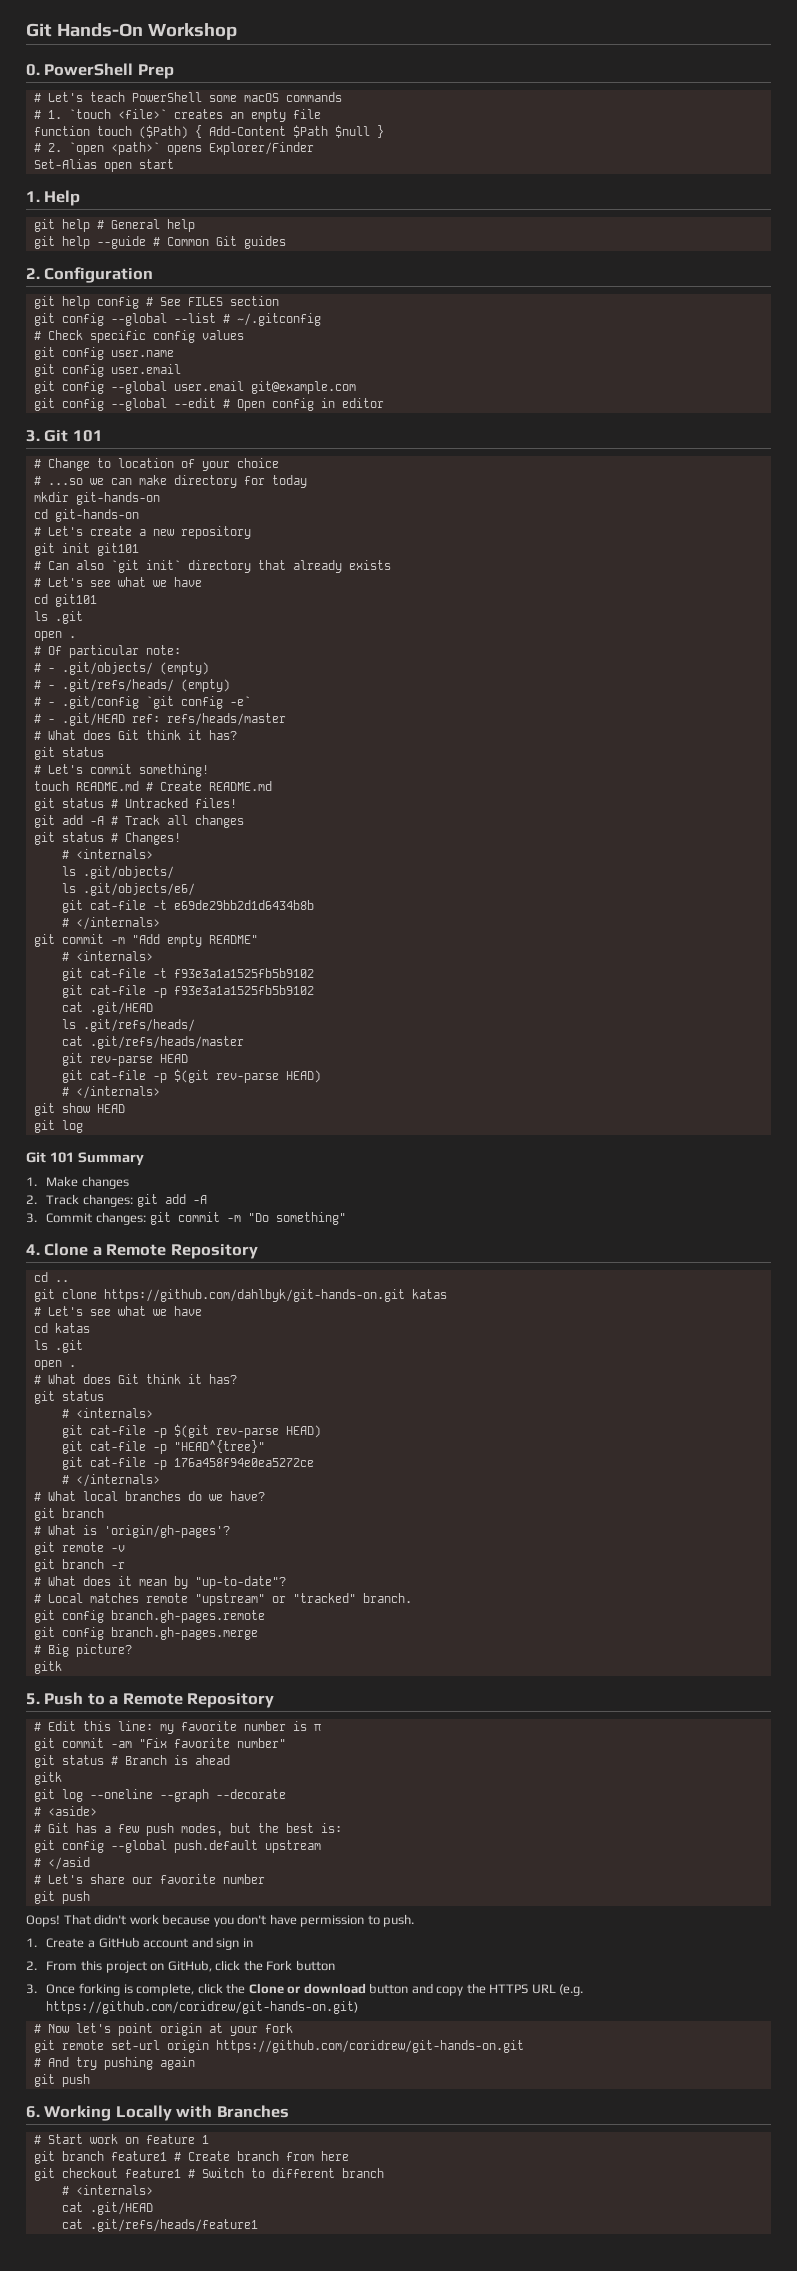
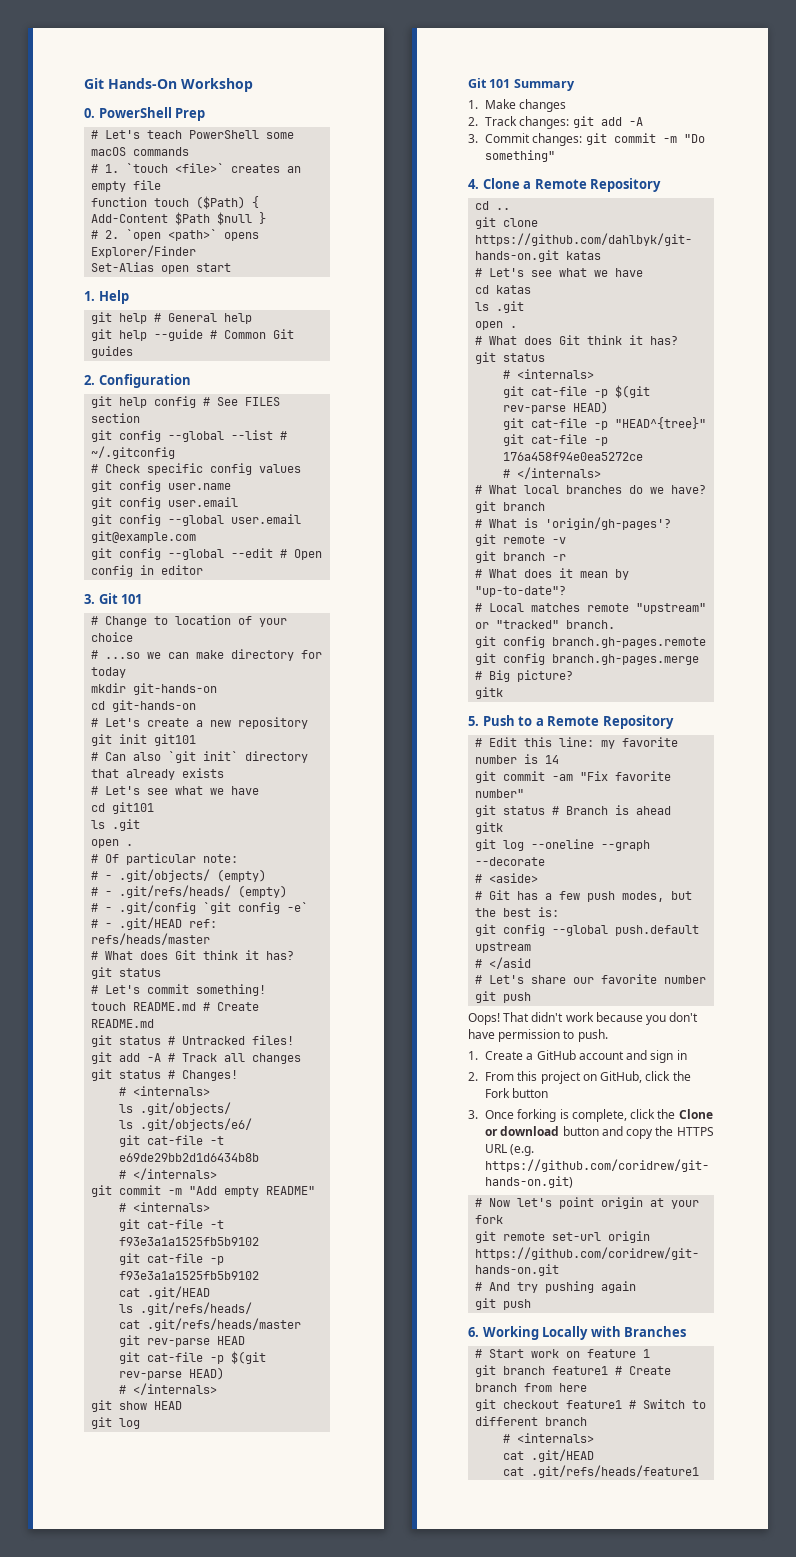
[313,1724,321,1731] π -> [545,755,560,764] 14

